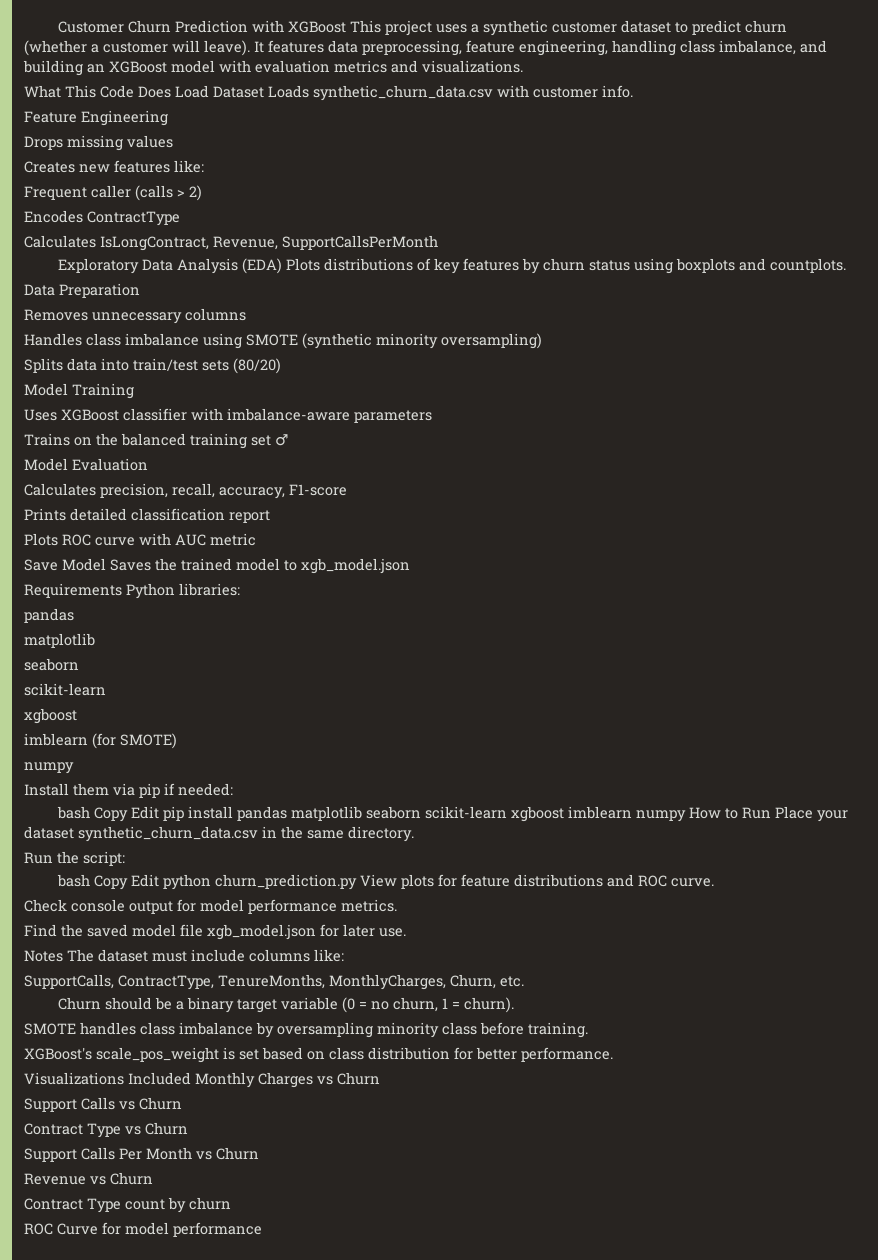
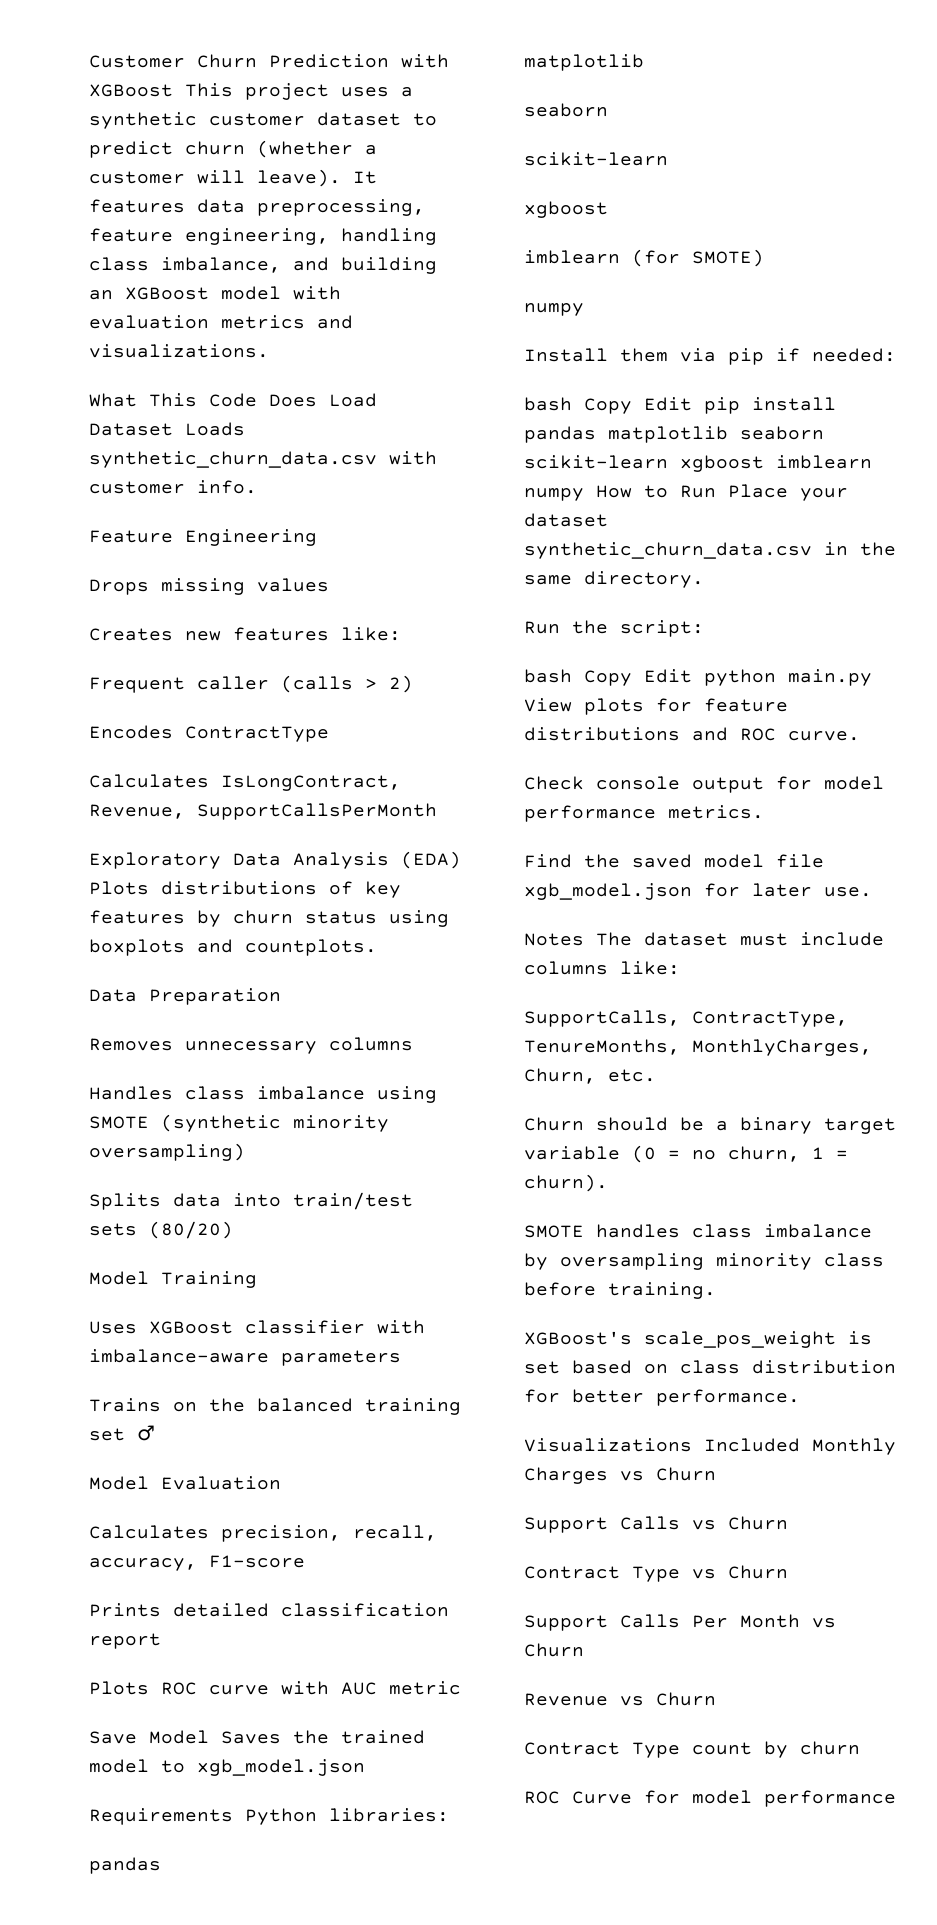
[215,874,358,890] churn_prediction.py -> [788,669,872,686] main.py

